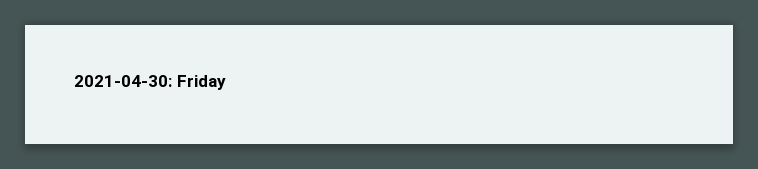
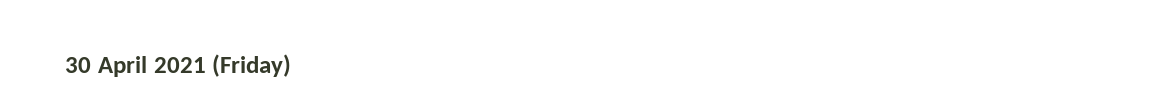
[74,75,226,90] 2021-04-30: Friday -> [65,54,292,77] 30 April 2021 (Friday)

